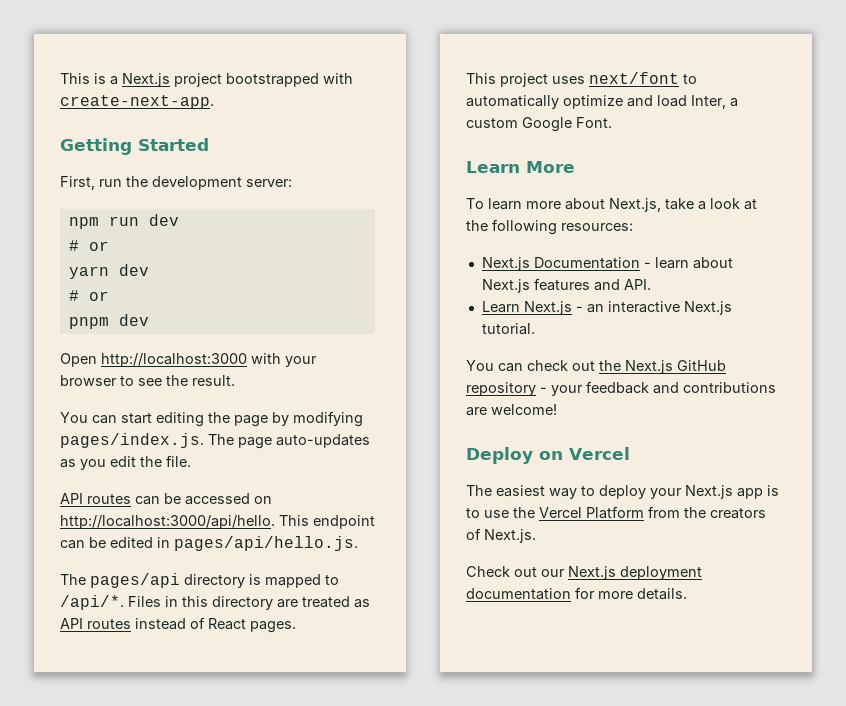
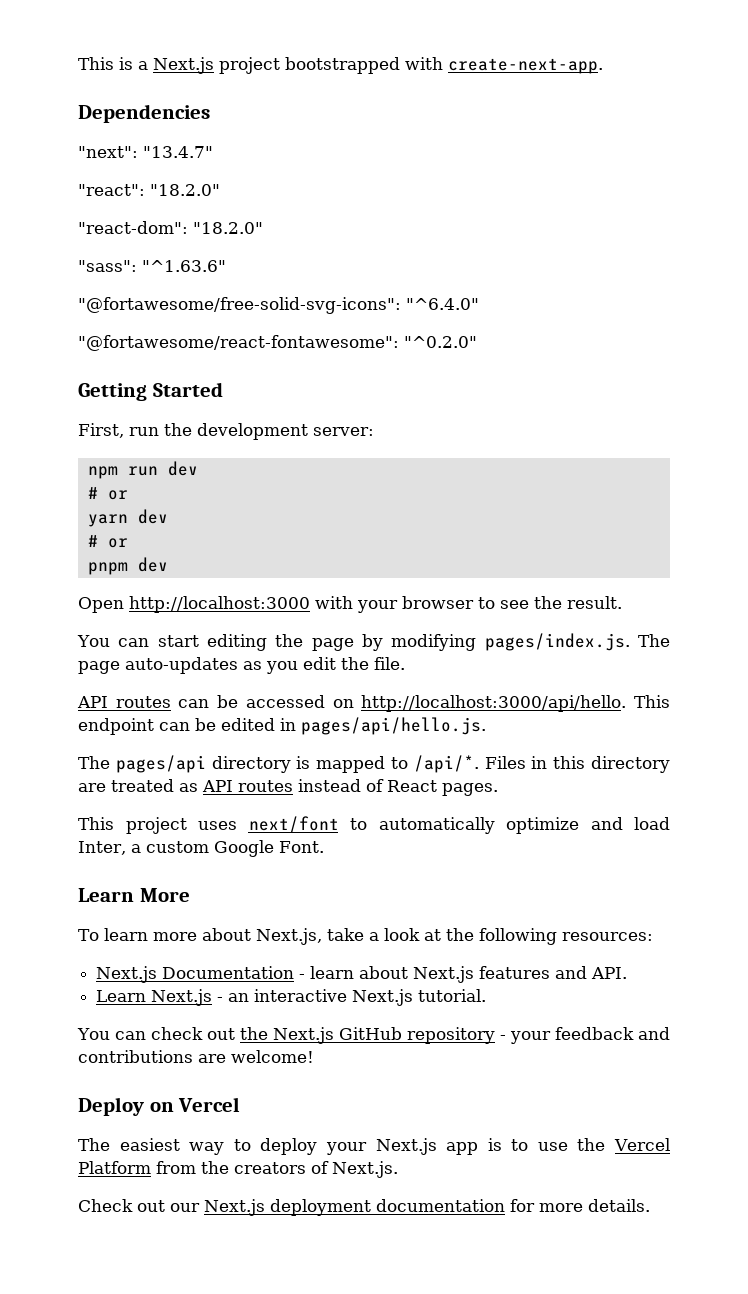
(214, 102) none -> [78,104,210,123] [78,146,213,158] [78,184,220,196] [78,221,263,234] [78,260,226,272] [78,297,479,314] [78,335,477,351] // Dependencies // "next": "13.4.7" // "react": "18.2.0" // "react-dom": "18.2.0" // "sass": "^1.63.6" // "@fortawesome/free-solid-svg-icons": "^6.4.0" // "@fortawesome/react-fontawesome": "^0.2.0"

